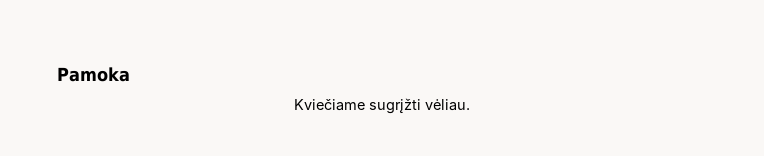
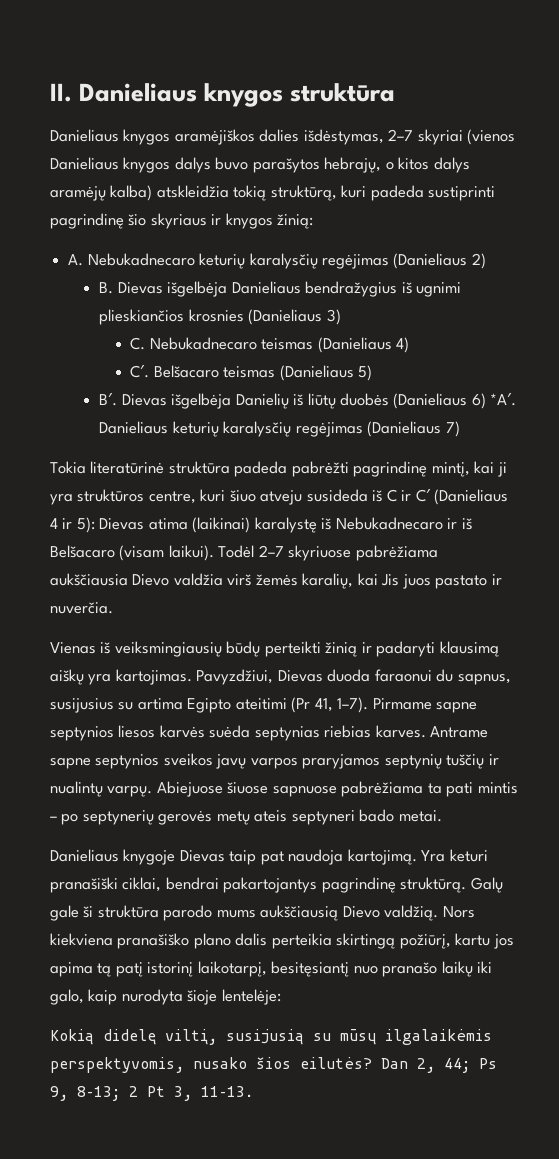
[57,67,130,82] [294,98,470,114] Pamoka // Kviečiame sugrįžti vėliau. -> [50,83,396,107] [50,129,516,145] [50,157,470,173] [50,185,496,201] [50,213,314,229] [68,253,486,269] [99,281,462,297] [99,309,341,325] [130,337,410,353] [130,365,373,381] [99,393,517,409] [99,421,460,437] [50,461,507,477] [50,489,509,505] [50,517,472,533] [50,545,438,561] [50,573,502,589] [50,602,113,614] [50,641,499,657] [50,669,511,685] [50,697,478,713] [50,725,489,741] [50,753,499,769] [50,781,518,797] [50,809,442,825] [50,849,488,865] [50,877,503,893] [50,905,475,921] [50,933,514,949] [50,961,493,977] [50,989,281,1005] [50,1029,492,1045] [50,1057,497,1073] [50,1086,253,1101] II. Danieliaus knygos struktūra // Danieliaus knygos aramėjiškos dalies išdėstymas, 2–7 skyriai (vienos Danieliaus knygos dalys buvo parašytos hebrajų, o kitos dalys aramėjų kalba) atskleidžia tokią struktūrą, kuri padeda sustiprinti pagrindinę šio skyriaus ir knygos žinią: // A. Nebukadnecaro keturių karalysčių regėjimas (Danieliaus 2) // B. Dievas išgelbėja Danieliaus bendražygius iš ugnimi plieskiančios krosnies (Danieliaus 3) // C. Nebukadnecaro teismas (Danieliaus 4) // C′. Belšacaro teismas (Danieliaus 5) // B′. Dievas išgelbėja Danielių iš liūtų duobės (Danieliaus 6) *A′. Danieliaus keturių karalysčių regėjimas (Danieliaus 7) // Tokia literatūrinė struktūra padeda pabrėžti pagrindinę mintį, kai ji yra struktūros centre, kuri šiuo atveju susideda iš C ir C′ (Danieliaus 4 ir 5): Dievas atima (laikinai) karalystę iš Nebukadnecaro ir iš Belšacaro (visam laikui). Todėl 2–7 skyriuose pabrėžiama aukščiausia Dievo valdžia virš žemės karalių, kai Jis juos pastato ir nuverčia. // Vienas iš veiksmingiausių būdų perteikti žinią ir padaryti klausimą aiškų yra kartojimas. Pavyzdžiui, Dievas duoda faraonui du sapnus, susijusius su artima Egipto ateitimi (Pr 41, 1–7). Pirmame sapne septynios liesos karvės suėda septynias riebias karves. Antrame sapne septynios sveikos javų varpos praryjamos septynių tuščių ir nualintų varpų. Abiejuose šiuose sapnuose pabrėžiama ta pati mintis – po septynerių gerovės metų ateis septyneri bado metai. // Danieliaus knygoje Dievas taip pat naudoja kartojimą. Yra keturi pranašiški ciklai, bendrai pakartojantys pagrindinę struktūrą. Galų gale ši struktūra parodo mums aukščiausią Dievo valdžią. Nors kiekviena pranašiško plano dalis perteikia skirtingą požiūrį, kartu jos apima tą patį istorinį laikotarpį, besitęsiantį nuo pranašo laikų iki galo, kaip nurodyta šioje lentelėje: // Kokią didelę viltį, susijusią su mūsų ilgalaikėmis perspektyvomis, nusako šios eilutės? Dan 2, 44; Ps 9, 8–13; 2 Pt 3, 11–13.

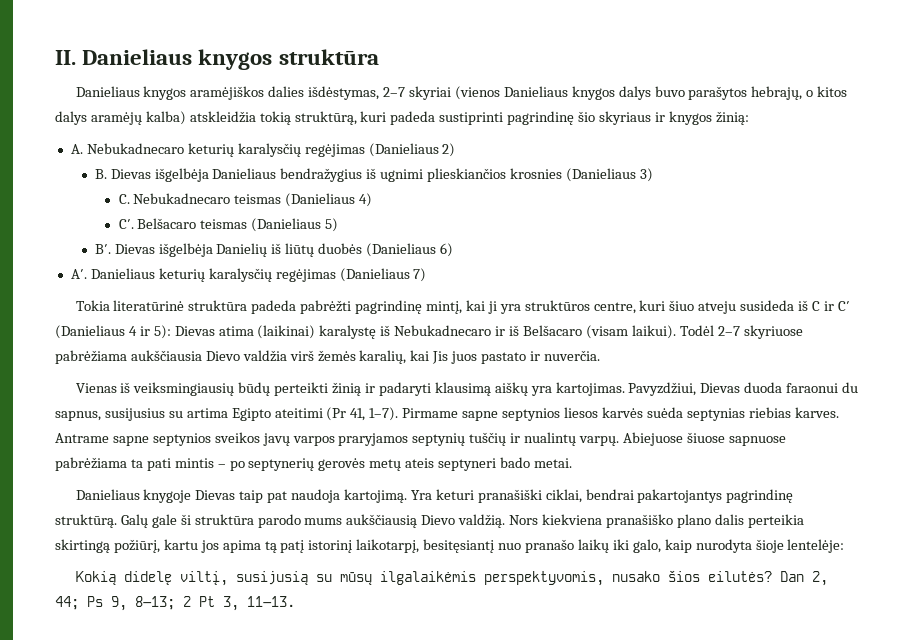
[490,393,517,406] *A′. -> [70,269,87,279] // A′.

